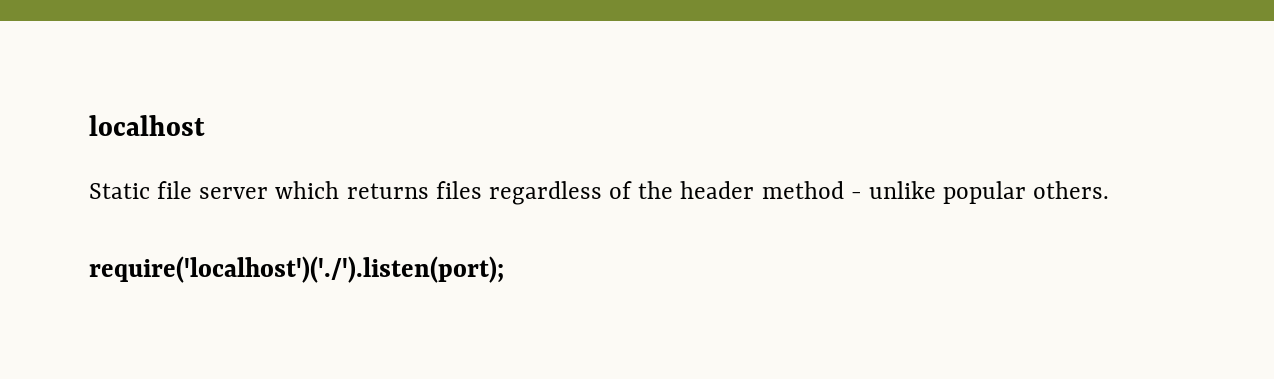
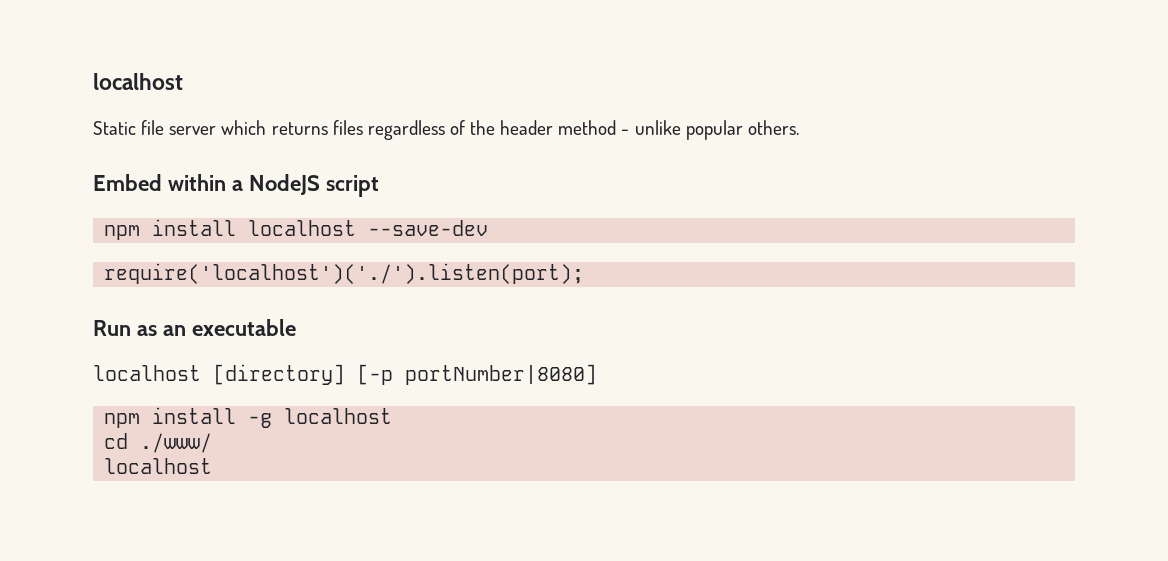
[89,256,504,283] require('localhost')('./').listen(port); -> [93,174,379,197] [104,219,489,240] [104,263,585,284] [93,319,296,336] [93,364,597,385] [104,407,393,428] [104,433,213,453] [104,458,213,474] Embed within a NodeJS script // npm install localhost --save-dev // require('localhost')('./').listen(port); // Run as an executable // localhost [directory] [-p portNumber|8080] // npm install -g localhost // cd ./www/ // localhost

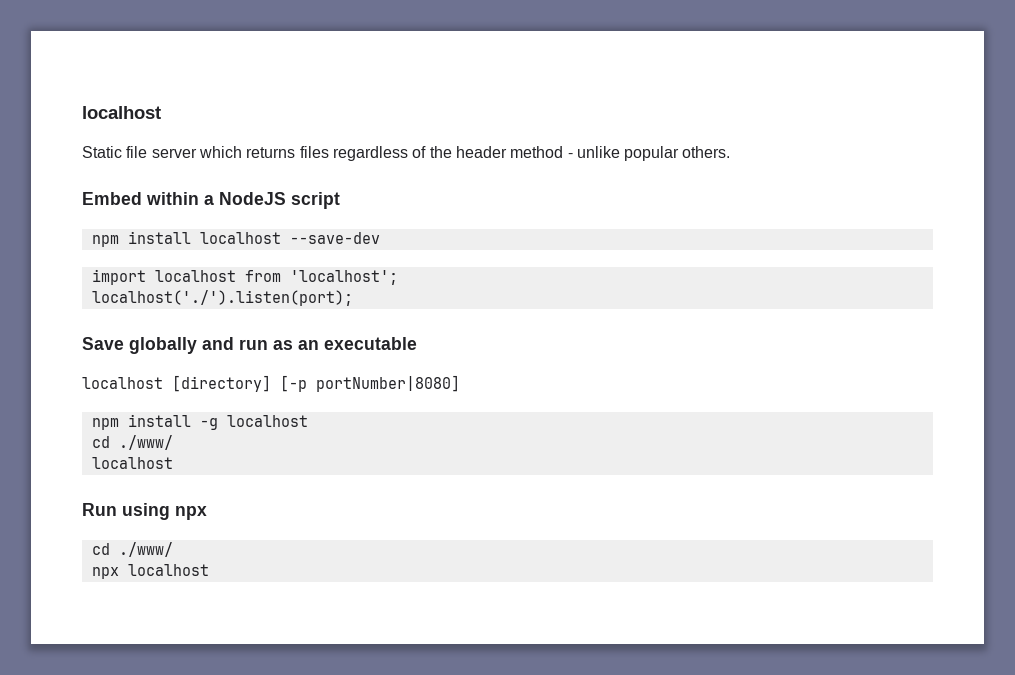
[104,263,585,284] [93,320,131,336] require('localhost')('./').listen(port); // Run -> [91,269,398,285] [91,290,353,306] [82,337,268,354] import localhost from 'localhost'; // localhost('./').listen(port); // Save globally and run
(213, 466) none -> [82,503,207,520] [91,542,173,557] [91,564,209,579] // Run using npx // cd ./www/ // npx localhost

